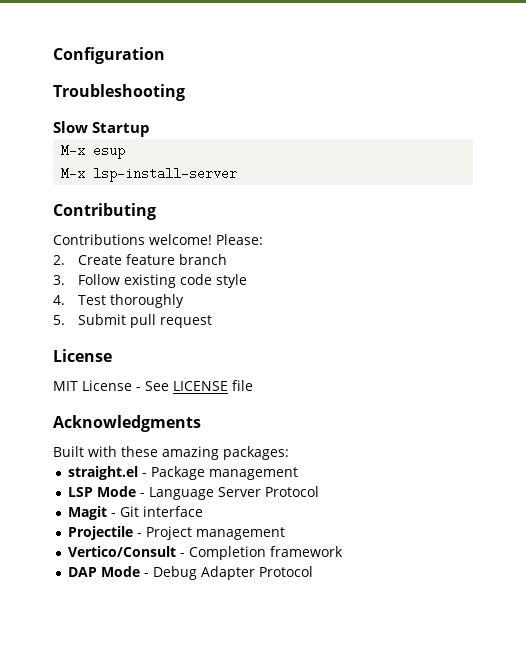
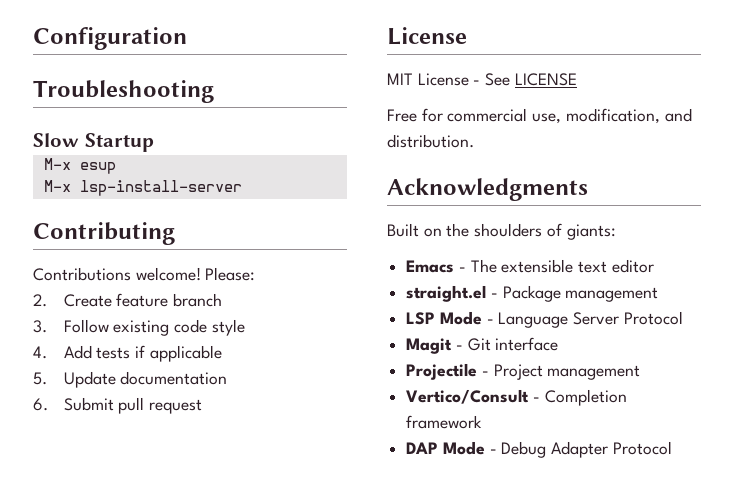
[77,294,184,308] [53,315,65,325] Test thoroughly // 5. -> [63,345,222,362] [33,371,228,388] [33,398,48,411] Add tests if applicable // 5. Update documentation // 6.
[232,380,253,391] [53,415,201,432] [53,446,289,460] file // Acknowledgments // Built with these amazing packages: -> [387,108,692,124] [387,134,474,148] [387,178,588,201] [387,223,616,240] [406,259,654,273] // Free for commercial use, modification, and distribution. // Acknowledgments // Built on the shoulders of giants: // Emacs - The extensible text editor

